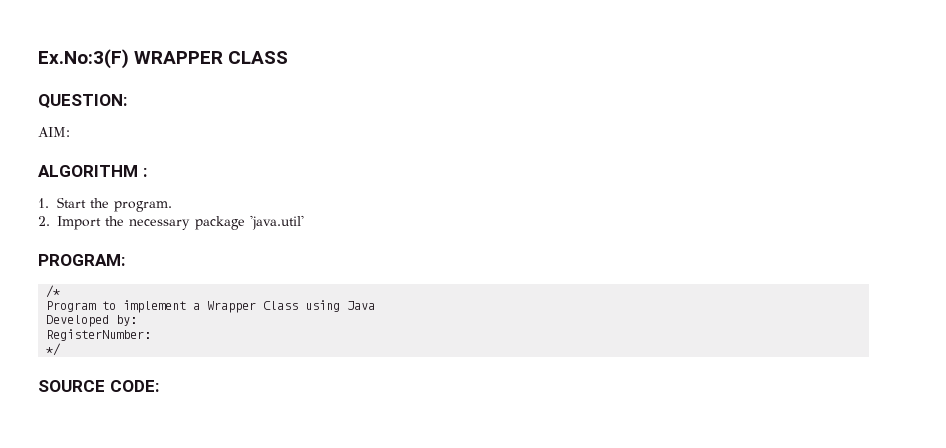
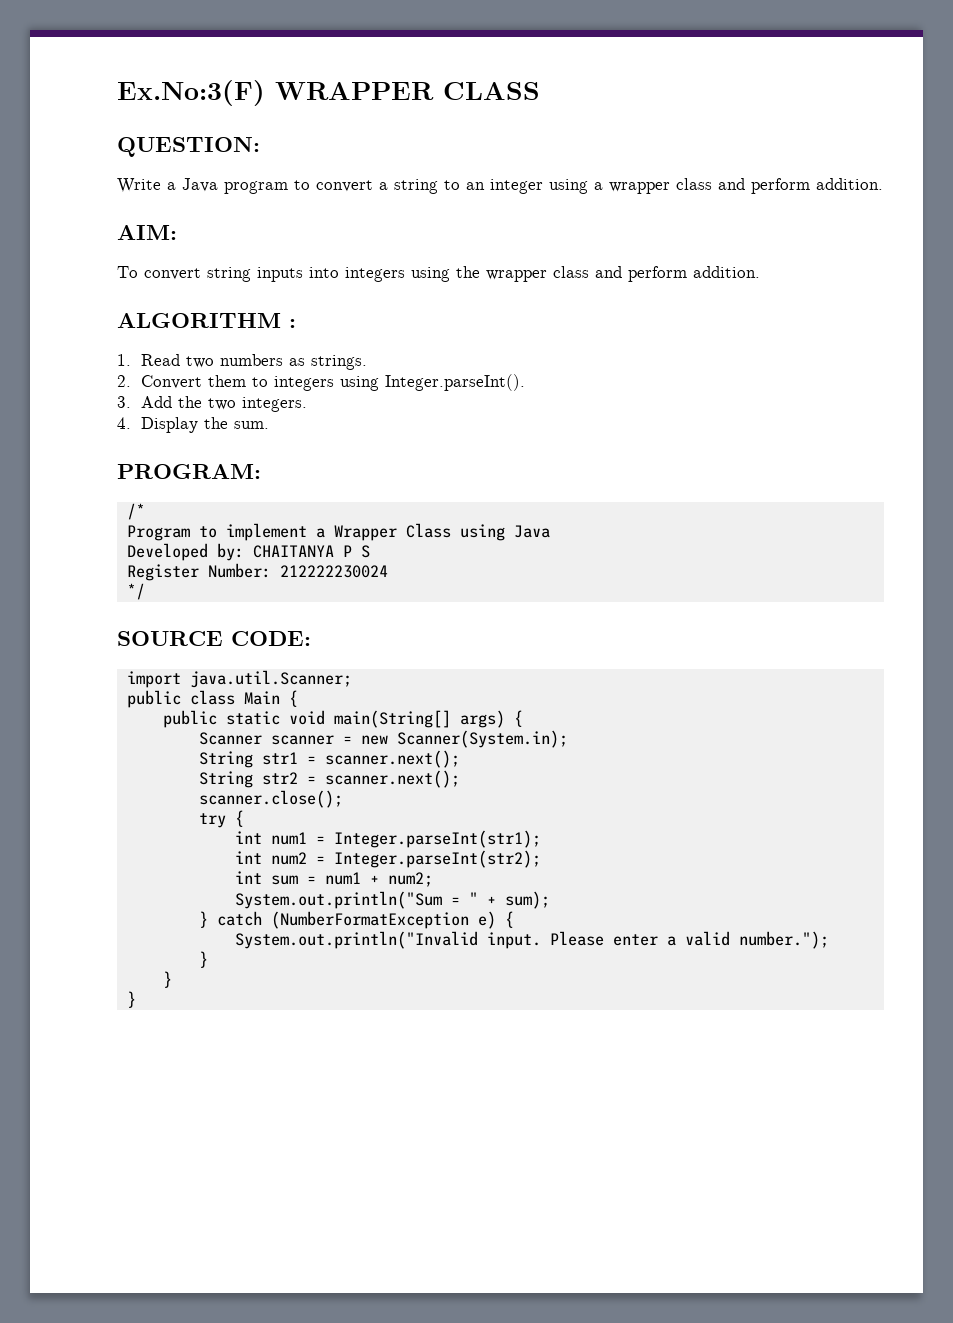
[38,127,70,137] [38,165,147,177] [38,197,173,212] [38,215,305,230] AIM: // ALGORITHM : // 1. Start the program. // 2. Import the necessary package 'java.util' -> [117,178,883,194] [117,225,177,240] [117,266,760,282] [117,313,296,328] [117,354,367,370] [117,374,525,391] [117,396,307,412] [117,417,269,433] Write a Java program to convert a string to an integer using a wrapper class and perform addition. // AIM: // To convert string inputs into integers using the wrapper class and perform addition. // ALGORITHM : // 1. Read two numbers as strings. // 2. Convert them to integers using Integer.parseInt(). // 3. Add the two integers. // 4. Display the sum.
[46,329,152,341] [46,343,62,356] [38,380,159,392] // RegisterNumber: // */ // SOURCE CODE: -> [252,545,370,558] [126,563,388,581] [126,583,145,600] [117,631,311,646] [126,670,352,688] [126,690,298,708] [162,710,523,728] [198,730,568,748] [198,750,460,768] [198,770,460,788] [198,790,343,808] [198,810,244,828] [234,830,541,848] [234,850,541,868] [234,871,433,887] [234,891,550,909] [198,911,514,929] [234,931,829,949] [198,951,208,968] [162,971,172,988] [126,991,136,1008] CHAITANYA P S // Register Number: 212222230024 // */ // SOURCE CODE: // import java.util.Scanner; // public class Main { // public static void main(String[] args) { // Scanner scanner = new Scanner(System.in); // String str1 = scanner.next(); // String str2 = scanner.next(); // scanner.close(); // try { // int num1 = Integer.parseInt(str1); // int num2 = Integer.parseInt(str2); // int sum = num1 + num2; // System.out.println("Sum = " + sum); // } catch (NumberFormatException e) { // System.out.println("Invalid input. Please enter a valid number."); // } // } // }

